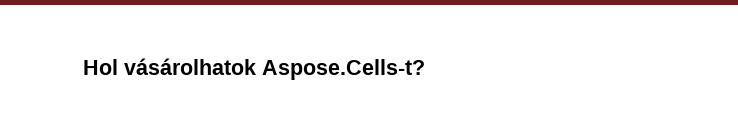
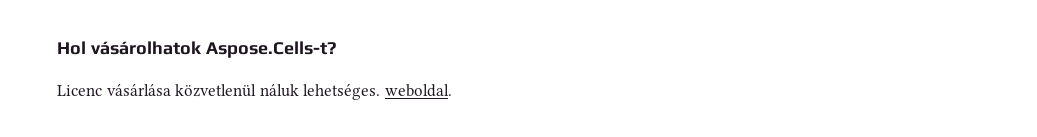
(425, 69) none -> [57,84,452,100] // Licenc vásárlása közvetlenül náluk lehetséges. weboldal.

